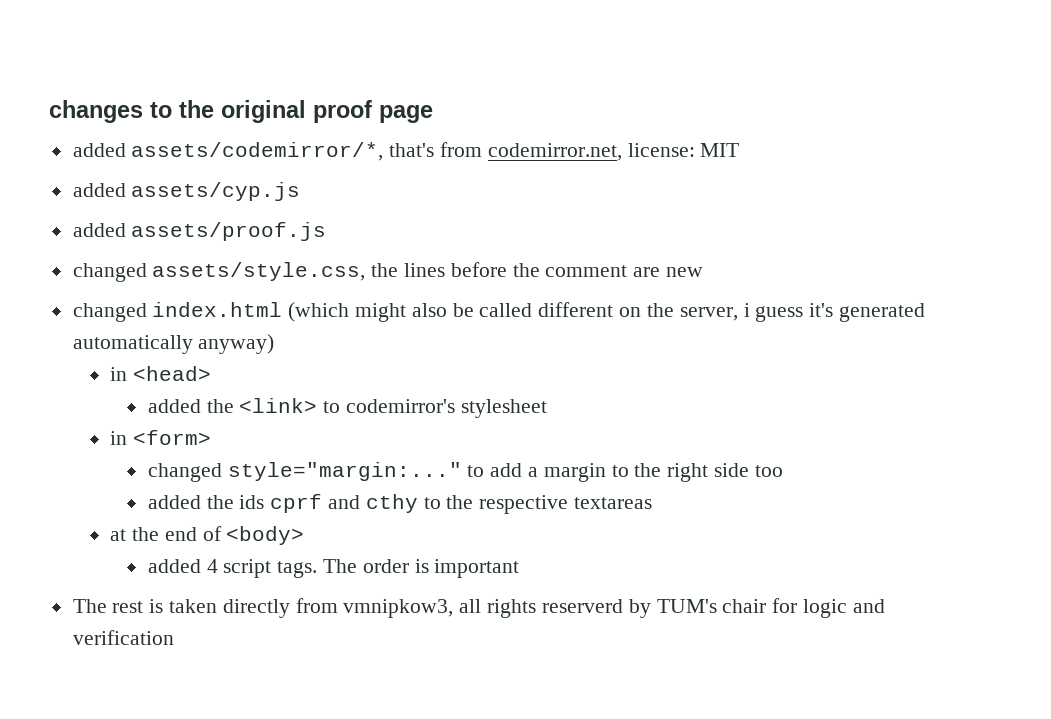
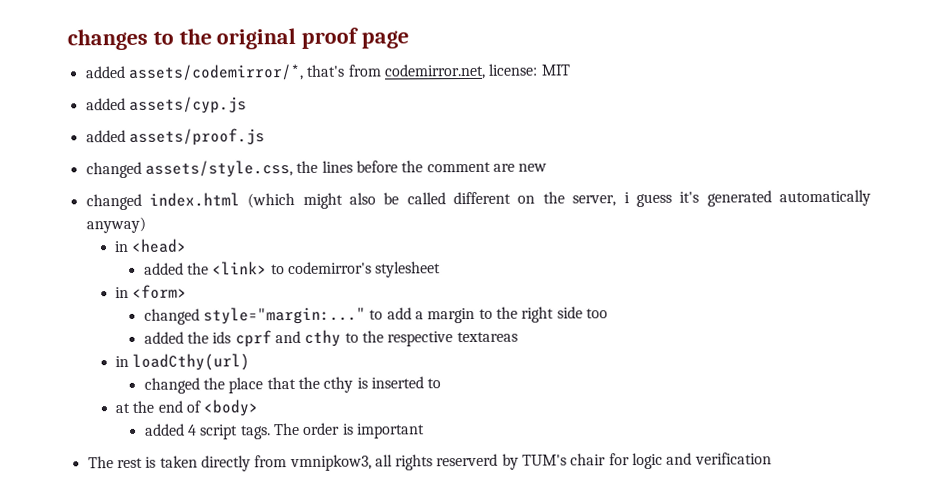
(653, 503) none -> [115,353,251,371] [143,376,442,394] // in loadCthy(url) // changed the place that the cthy is inserted to

